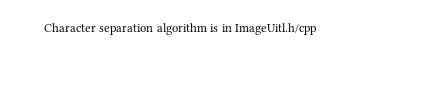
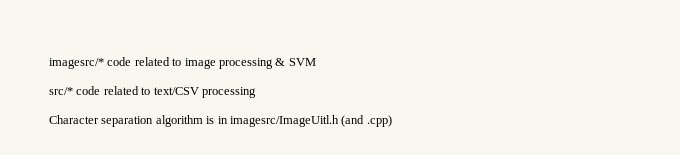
(44, 27) none -> [49,57,316,69] [49,86,256,98] imagesrc/* code related to image processing & SVM // src/* code related to text/CSV processing //
[234,23,316,35] ImageUitl.h/cpp -> [229,115,392,127] imagesrc/ImageUitl.h (and .cpp)

